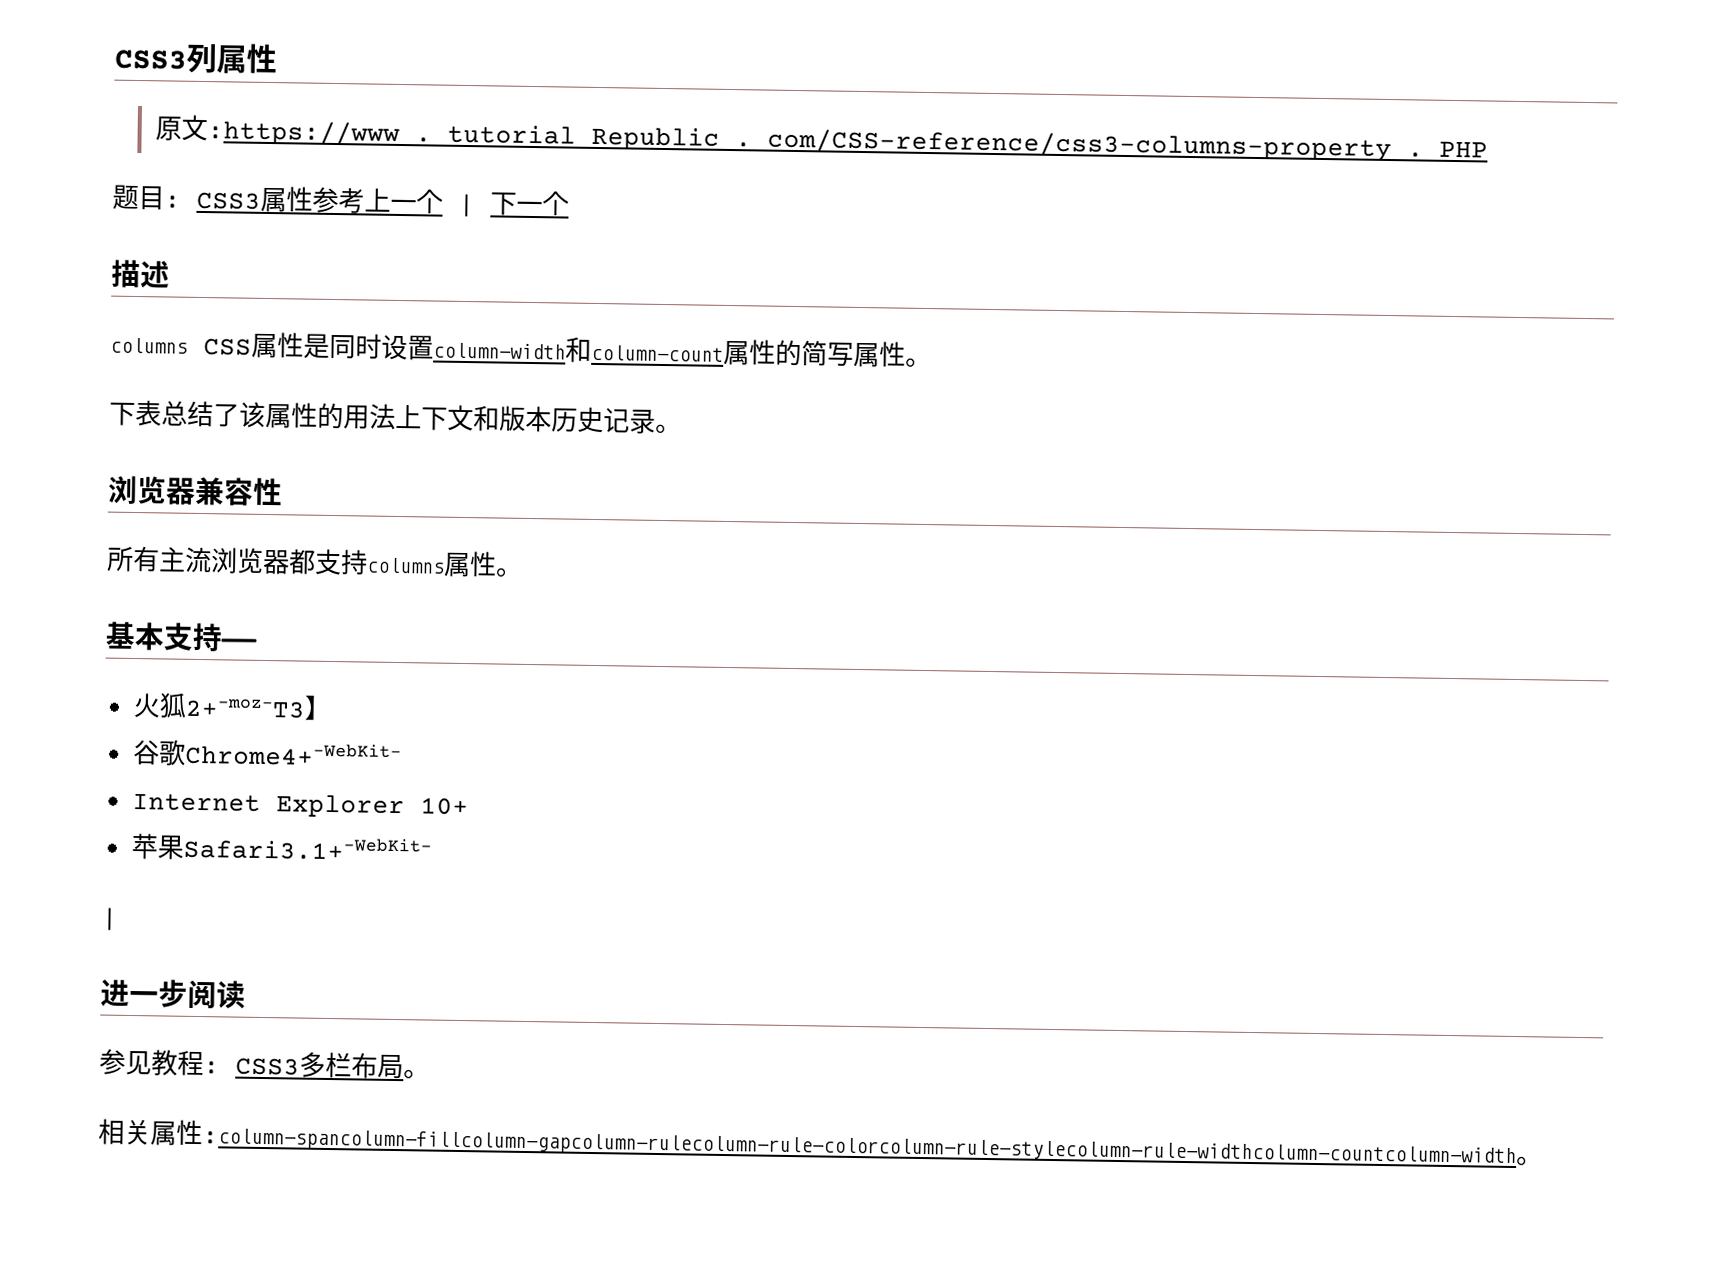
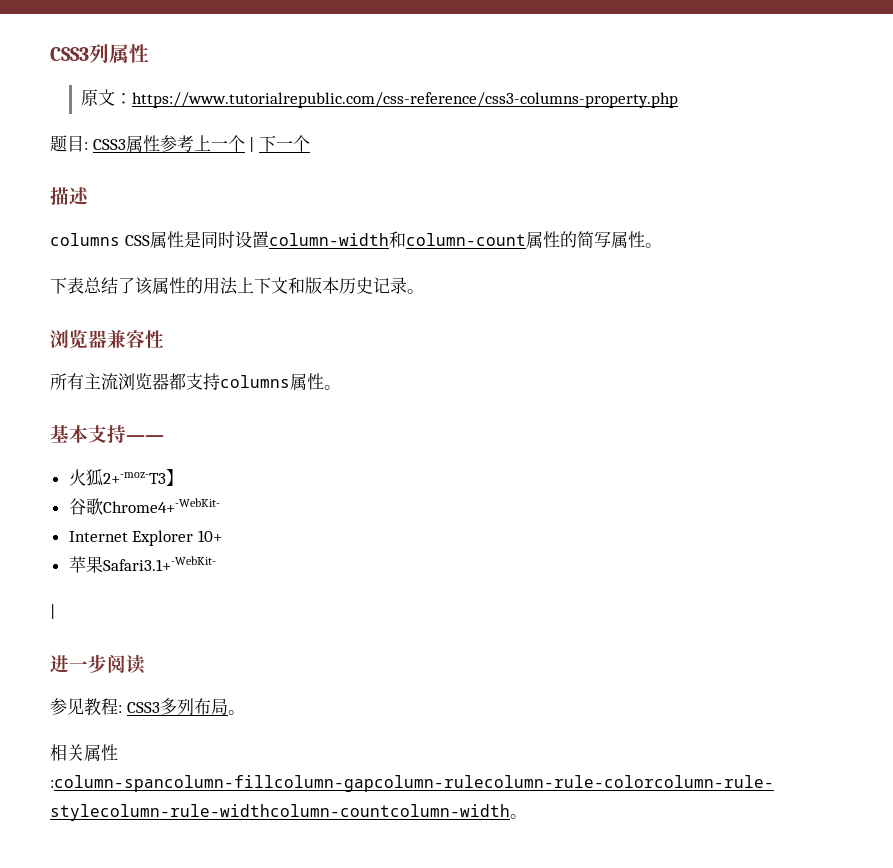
[207,120,1489,163] :https://www . tutorial Republic . com/CSS-reference/css3-columns-property . PHP -> [115,92,679,108] ：https://www.tutorialrepublic.com/css-reference/css3-columns-property.php
[325,1051,352,1079] 栏 -> [176,698,194,715] 列

